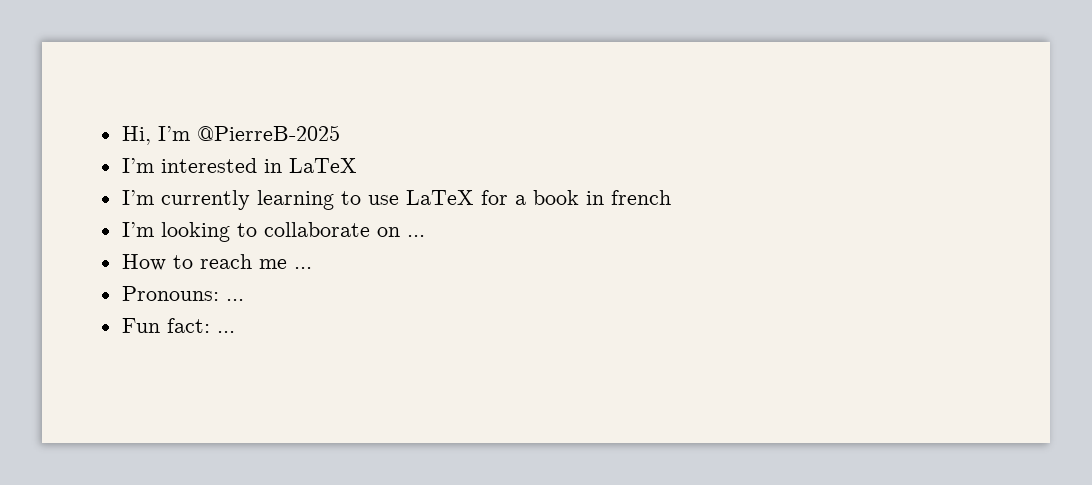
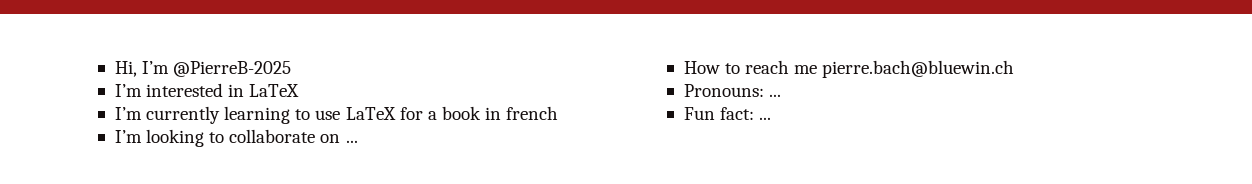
[293,267,312,269] ... -> [822,60,1015,78] pierre.bach@bluewin.ch

